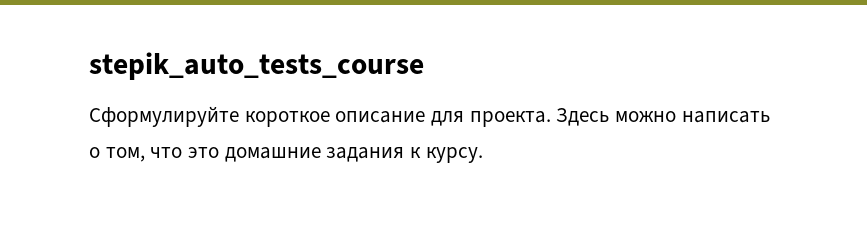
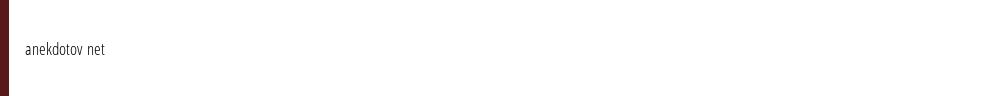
[89,52,424,80] [89,106,770,127] [89,147,483,163] stepik_auto_tests_course // Сформулируйте короткое описание для проекта. Здесь можно написать о том, что это домашние задания к курсу. -> [25,42,105,55] anekdotov net

